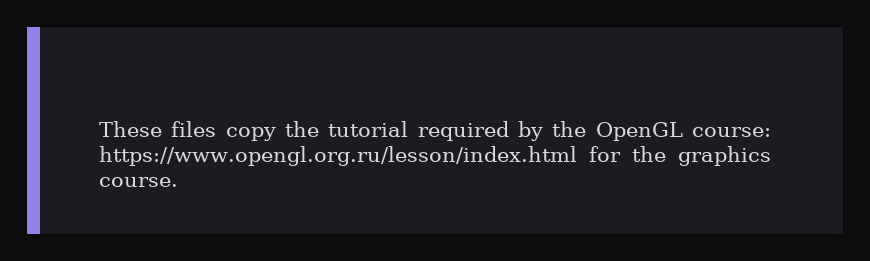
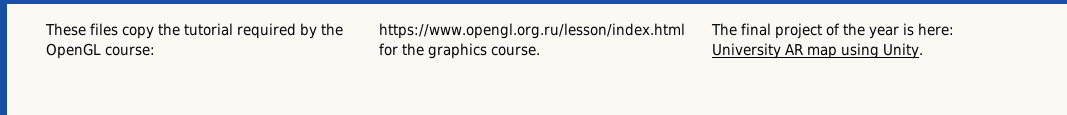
(178, 182) none -> [711,23,954,39] [712,43,923,59] // The final project of the year is here: University AR map using Unity.

